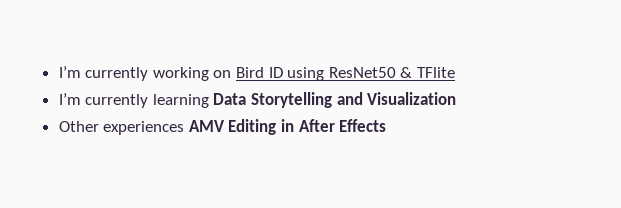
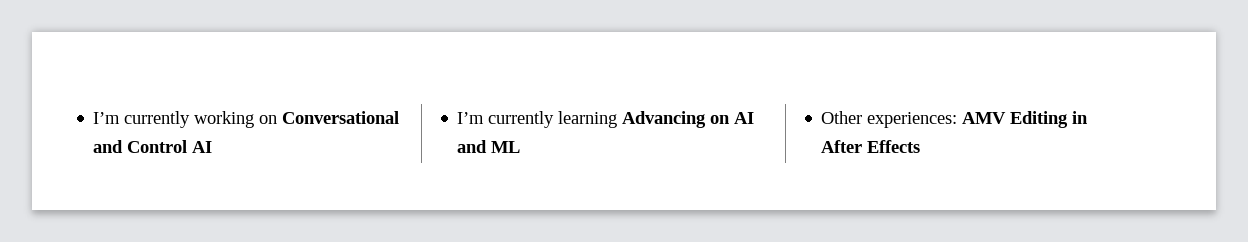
[236,67,456,81] [58,92,457,108] Bird ID using ResNet50 & TFlite // I’m currently learning Data Storytelling and Visualization -> [282,111,400,124] [93,140,213,153] [457,111,755,128] [457,140,521,153] Conversational and Control AI // I’m currently learning Advancing on AI and ML
[103,121,185,135] experiences -> [867,112,958,128] experiences:

